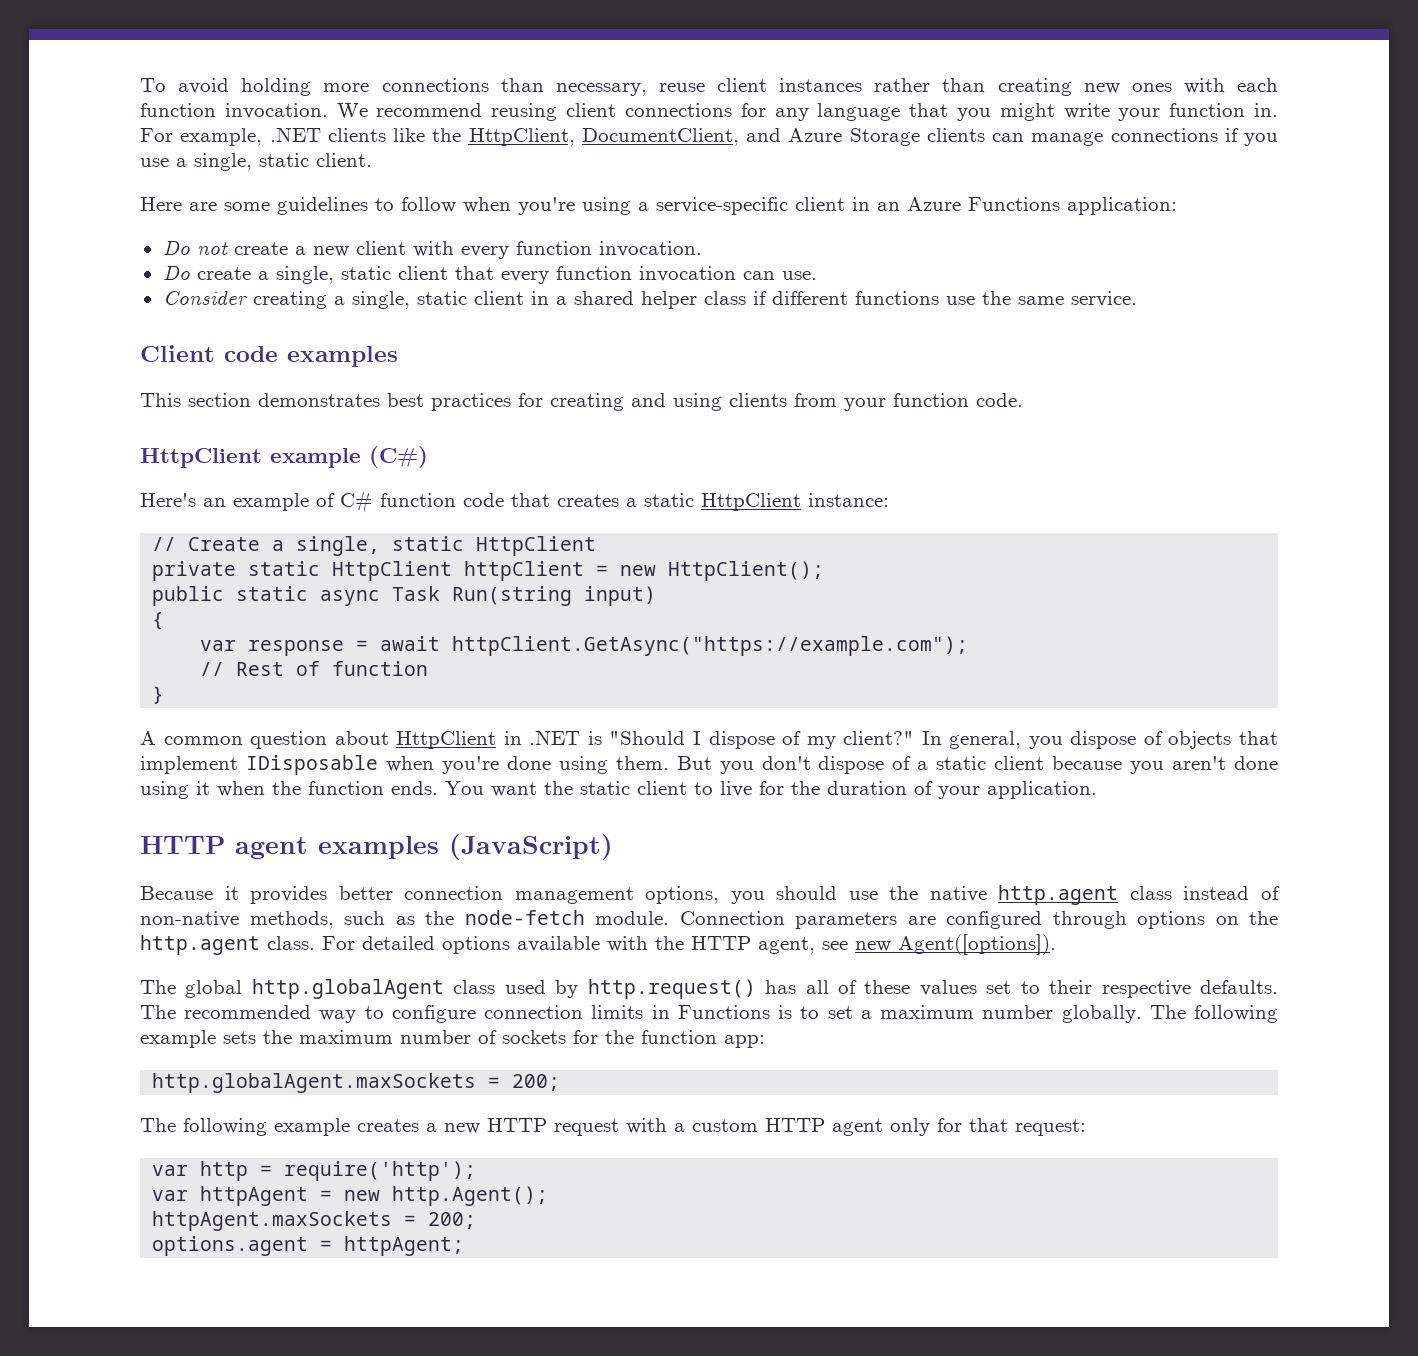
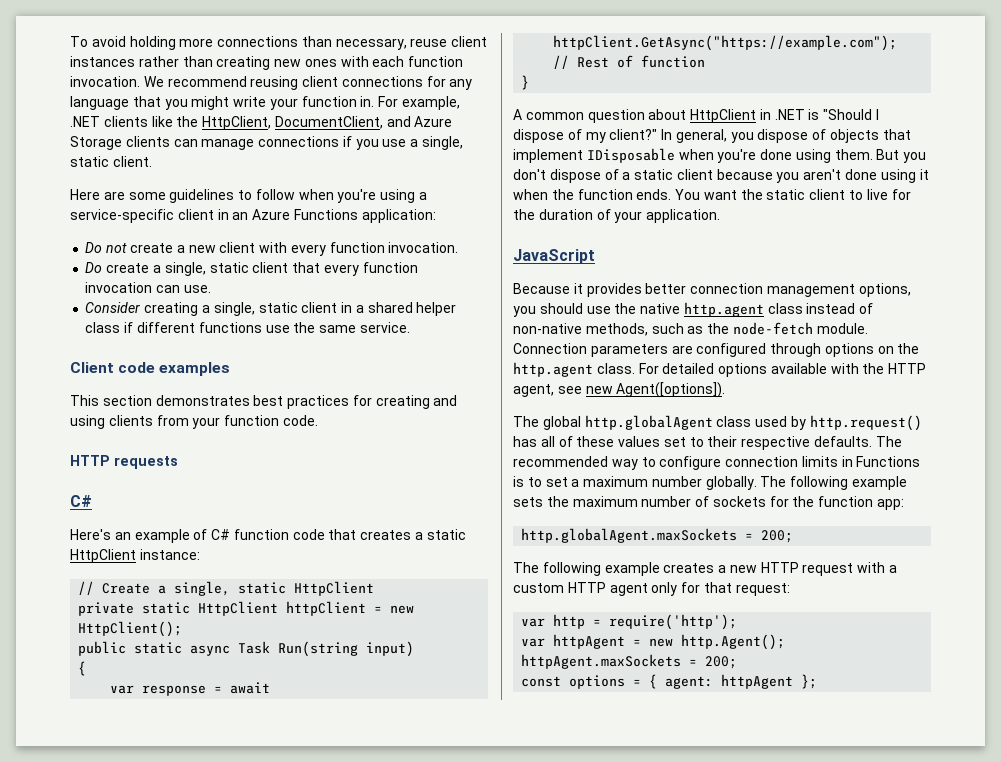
[140,446,428,468] HttpClient example (C#) -> [70,455,178,469] [70,495,92,507] HTTP requests // C#
[140,834,613,860] HTTP agent examples (JavaScript) -> [513,249,595,264] JavaScript
[152,1236,465,1256] options.agent = httpAgent; -> [521,674,818,689] const options = { agent: httpAgent };

